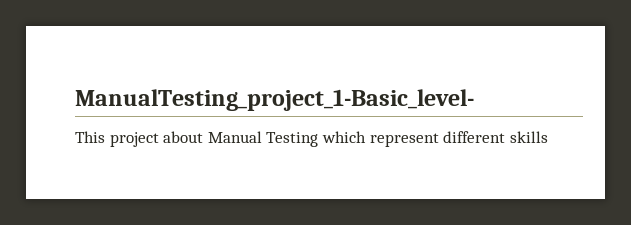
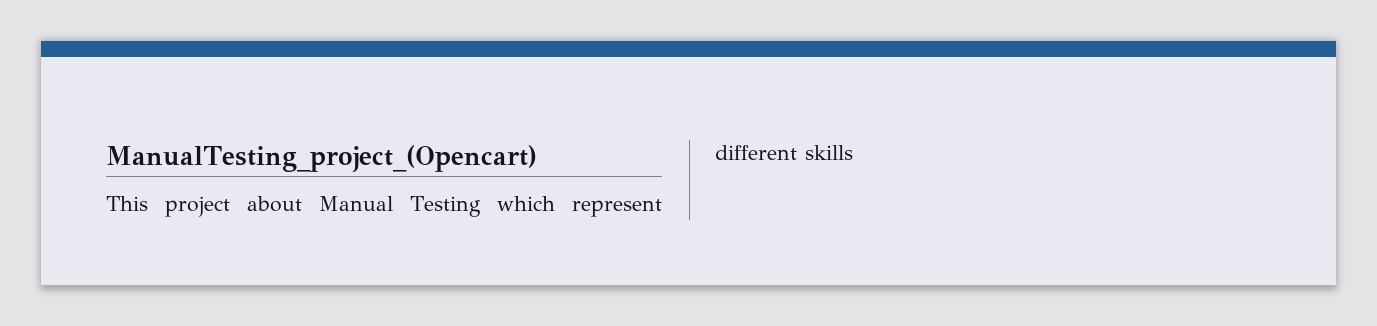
[75,89,474,111] ManualTesting_project_1-Basic_level- -> [106,145,537,172] ManualTesting_project_(Opencart)

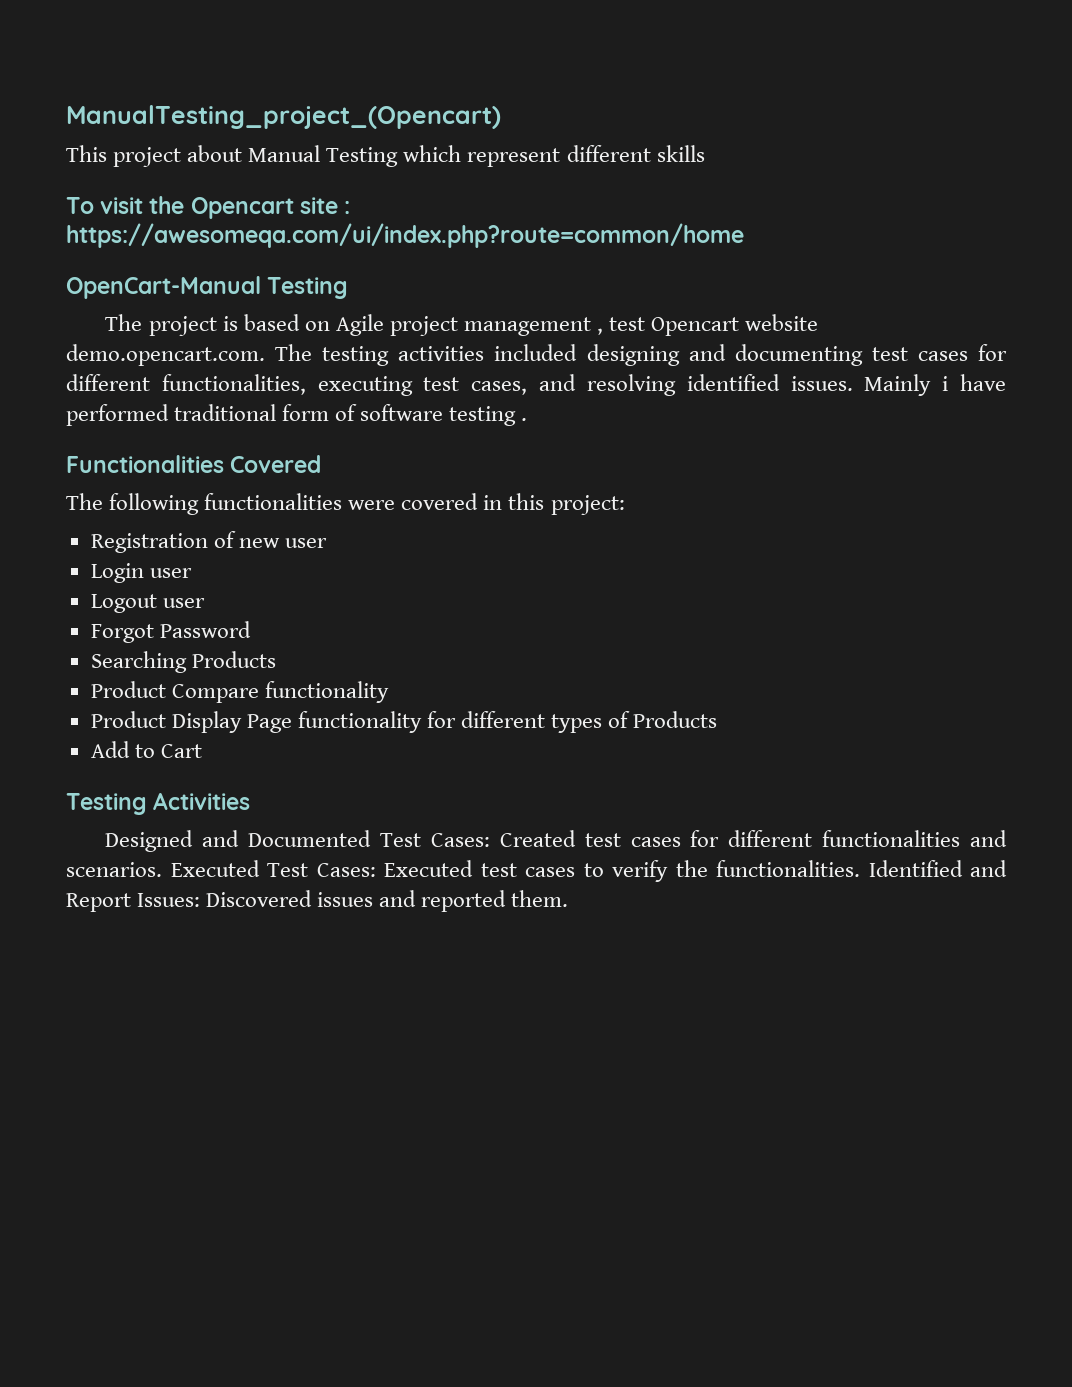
(853, 152) none -> [66,196,351,219] [66,223,744,248] [66,276,349,299] [105,314,819,336] [66,344,1008,366] [66,374,1006,396] [66,404,528,426] [66,455,322,473] [66,493,625,515] [90,531,327,553] [90,563,192,583] [90,594,205,613] [90,621,251,643] [90,651,276,673] [90,681,389,703] [90,711,718,733] [90,741,202,758] [66,792,251,815] [105,830,1007,852] [66,860,1007,882] [66,890,569,912] // To visit the Opencart site : https://awesomeqa.com/ui/index.php?route=common/home // OpenCart-Manual Testing // The project is based on Agile project management , test Opencart website demo.opencart.com. The testing activities included designing and documenting test cases for different functionalities, executing test cases, and resolving identified issues. Mainly i have performed traditional form of software testing . // Functionalities Covered // The following functionalities were covered in this project: // Registration of new user // Login user // Logout user // Forgot Password // Searching Products // Product Compare functionality // Product Display Page functionality for different types of Products // Add to Cart // Testing Activities // Designed and Documented Test Cases: Created test cases for different functionalities and scenarios. Executed Test Cases: Executed test cases to verify the functionalities. Identified and Report Issues: Discovered issues and reported them.

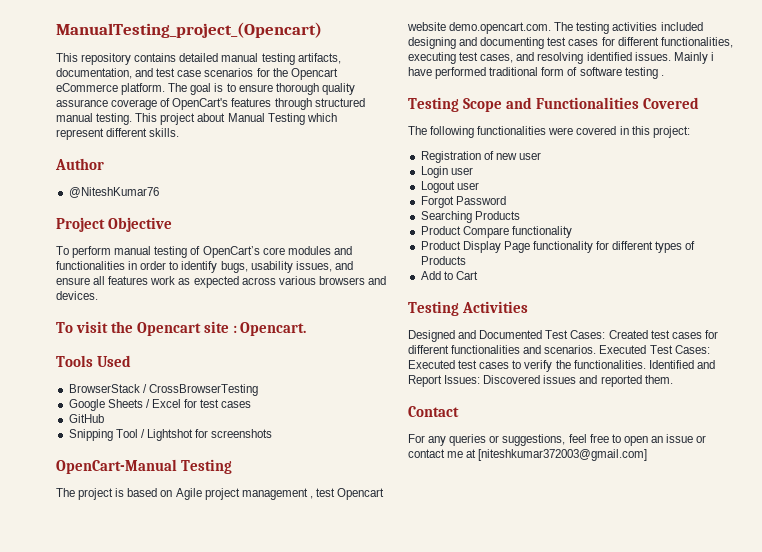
(107, 153) none -> [81,53,341,65] [56,68,338,80] [56,83,355,95] [56,98,365,110] [56,113,158,125] repository contains detailed manual testing artifacts, documentation, and test case scenarios for the Opencart eCommerce platform. The goal is to ensure thorough quality assurance coverage of OpenCart's features through structured manual testing. This
[656,145,705,162] skills -> [149,128,180,137] [55,158,104,170] [68,187,159,198] [56,217,172,232] [56,246,352,258] [56,261,353,273] [56,276,386,288] [56,291,98,300] skills. // Author // @NiteshKumar76 // Project Objective // To perform manual testing of OpenCart’s core modules and functionalities in order to identify bugs, usability issues, and ensure all features work as expected across various browsers and devices.
[66,223,744,248] https://awesomeqa.com/ui/index.php?route=common/home -> [240,322,307,336] [56,355,131,367] [68,384,258,396] [68,399,252,411] [68,414,104,423] [68,429,273,441] Opencart. // Tools Used // BrowserStack / CrossBrowserTesting // Google Sheets / Excel for test cases // GitHub // Snipping Tool / Lightshot for screenshots
(528, 419) none -> [408,97,532,112] Testing Scope and
(569, 898) none -> [408,406,459,417] [408,434,707,446] [408,449,648,461] // Contact // For any queries or suggestions, feel free to open an issue or contact me at [niteshkumar372003@gmail.com]

